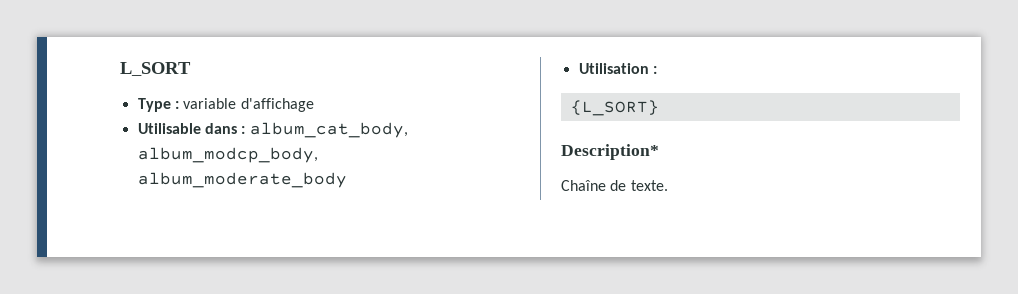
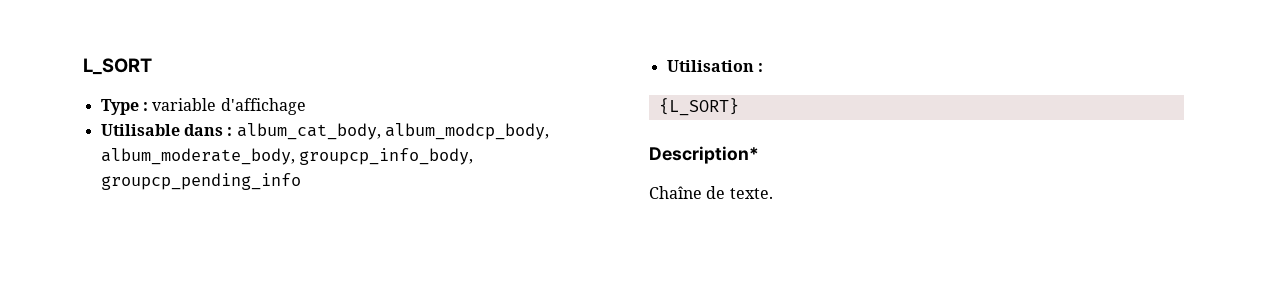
[137,172,347,188] album_moderate_body -> [100,148,473,165] [100,173,301,190] album_moderate_body, groupcp_info_body, groupcp_pending_info

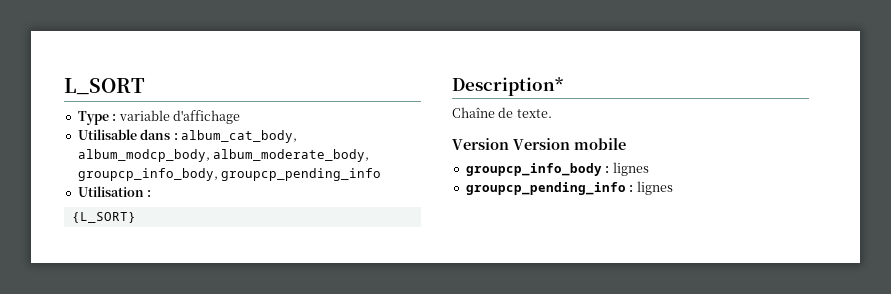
(773, 193) none -> [452,138,626,150] [465,162,649,176] [465,181,673,195] // Version Version mobile // groupcp_info_body : lignes // groupcp_pending_info : lignes

